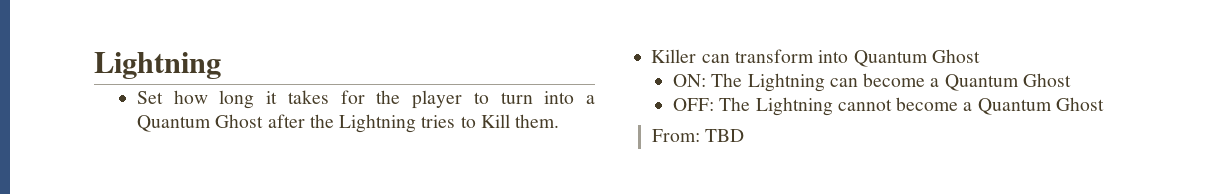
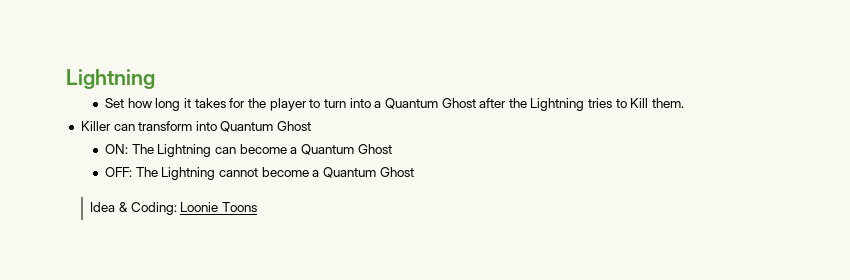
[651,129,744,142] From: TBD -> [90,202,257,215] Idea & Coding: Loonie Toons

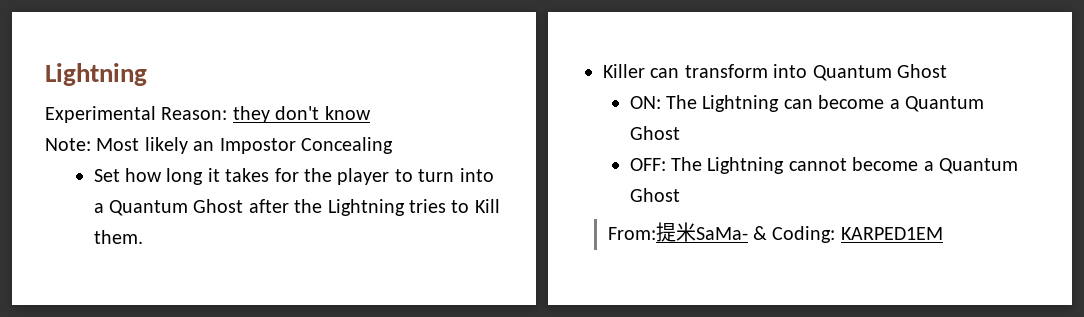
[66,69,155,89] Lightning -> [45,63,147,86] [45,106,371,123] [45,137,393,154] Lightning // Experimental Reason: they don't know // Note: Most likely an Impostor Concealing
[90,202,257,215] Idea & Coding: Loonie Toons -> [607,222,943,243] From:提米SaMa- & Coding: KARPED1EM

